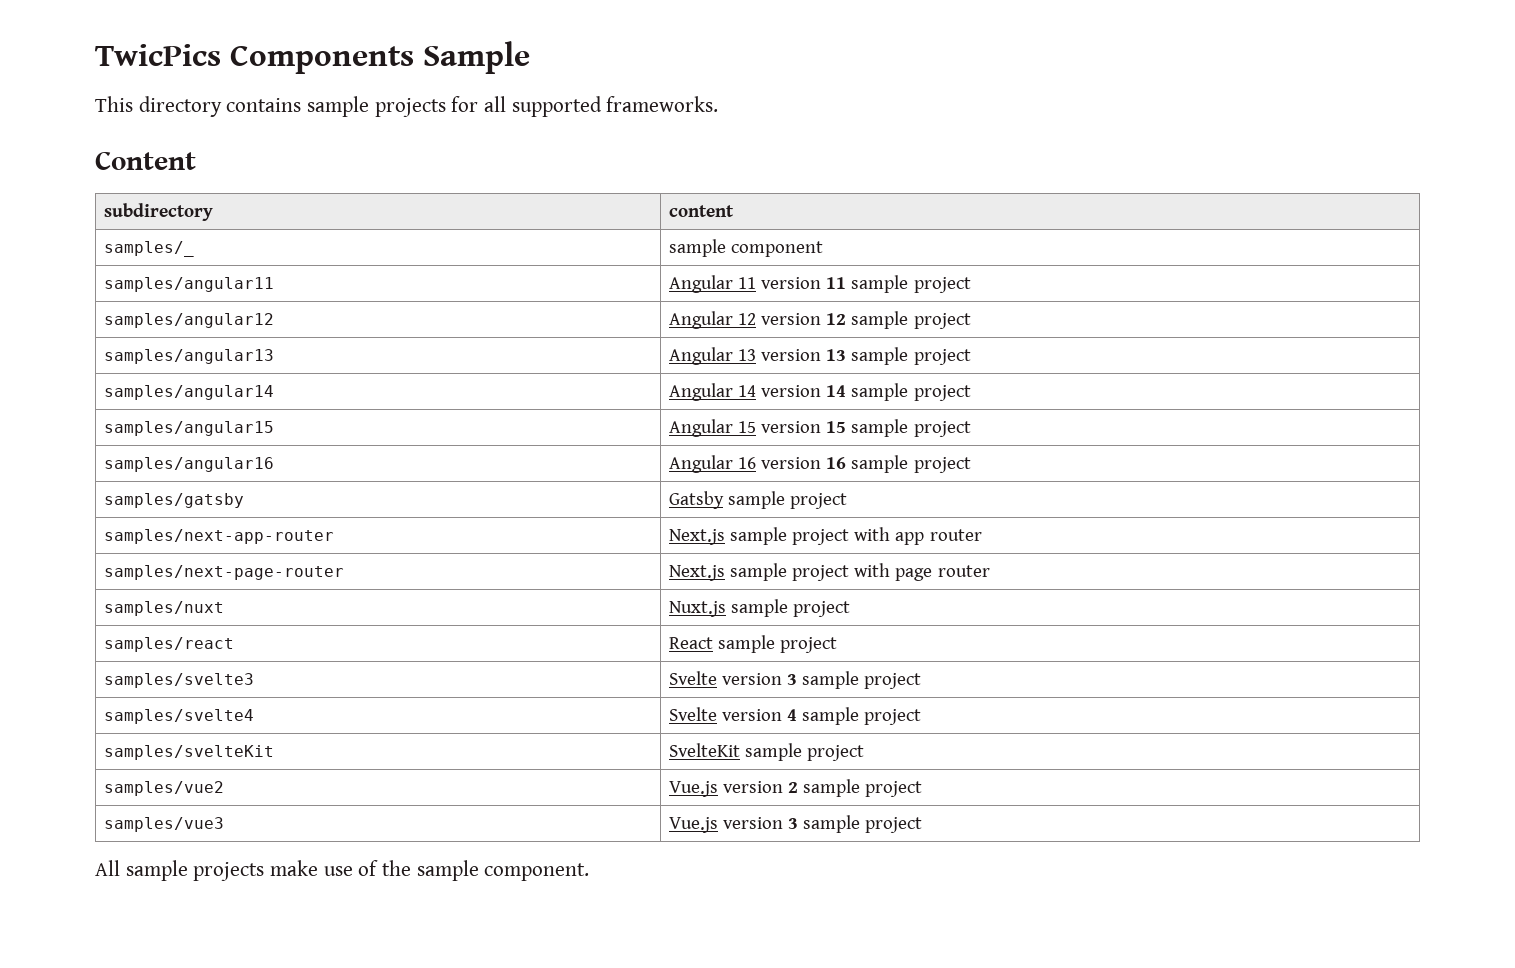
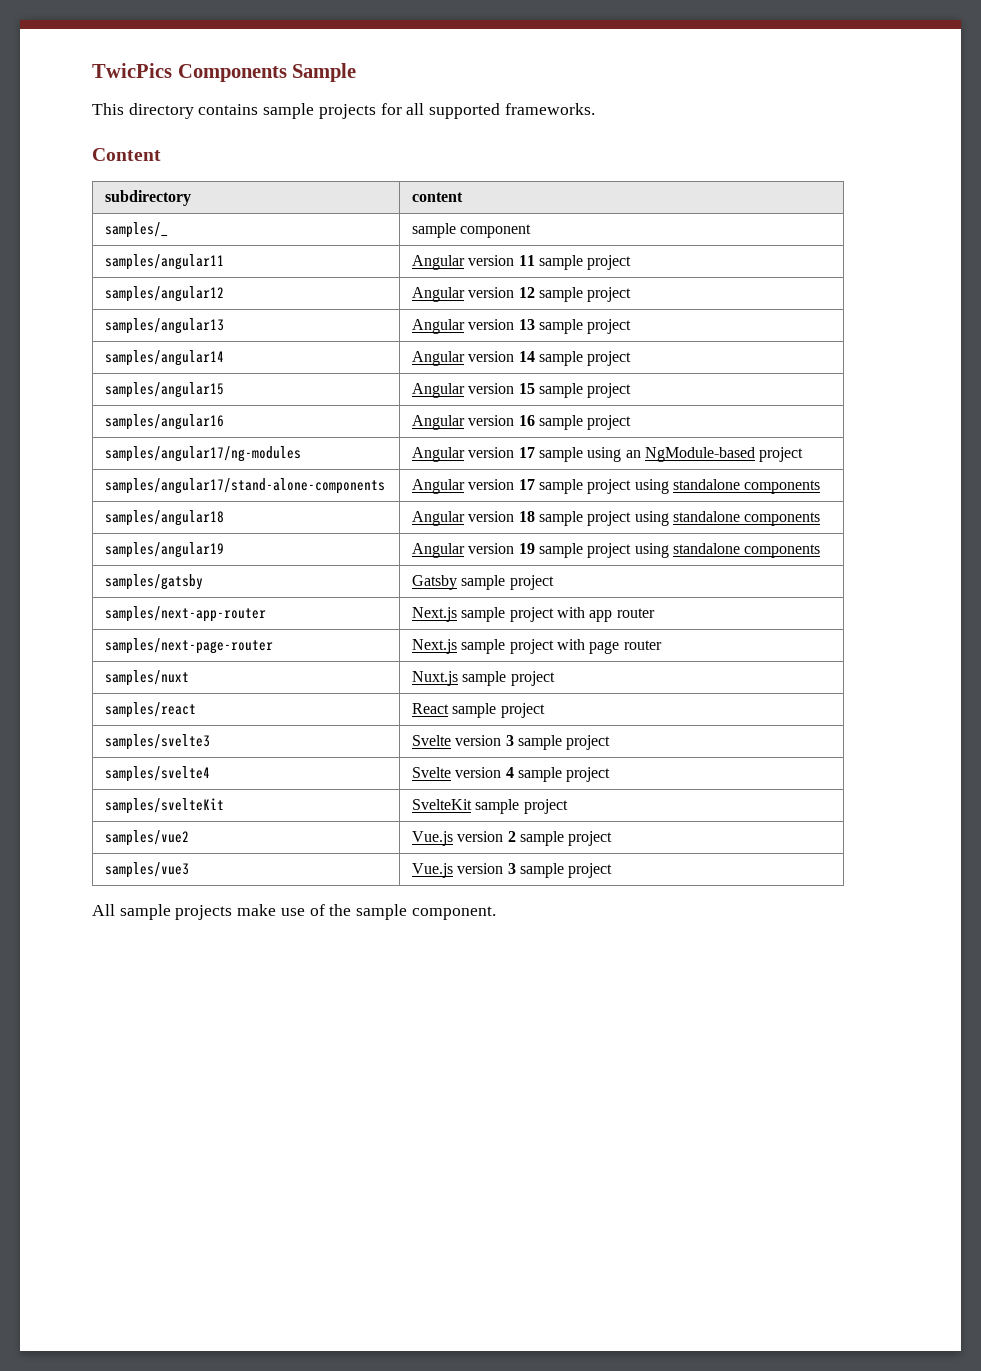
[738,277,757,289] 11 -> (466, 262) none
[738,313,757,325] 12 -> (466, 294) none
[738,349,757,361] 13 -> (466, 326) none
[738,385,757,397] 14 -> (466, 358) none
[738,421,757,433] 15 -> (466, 390) none
[738,457,757,469] 16 -> (466, 422) none
(971, 465) none -> [105,446,302,462] [412,447,804,462] [105,478,386,494] [412,479,821,494] [105,510,225,526] [412,511,821,526] [105,542,225,558] [412,543,821,558] // samples/angular17/ng-modules | Angular version 17 sample using an NgModule-based project // samples/angular17/stand-alone-components | Angular version 17 sample project using standalone components // samples/angular18 | Angular version 18 sample project using standalone components // samples/angular19 | Angular version 19 sample project using standalone components

